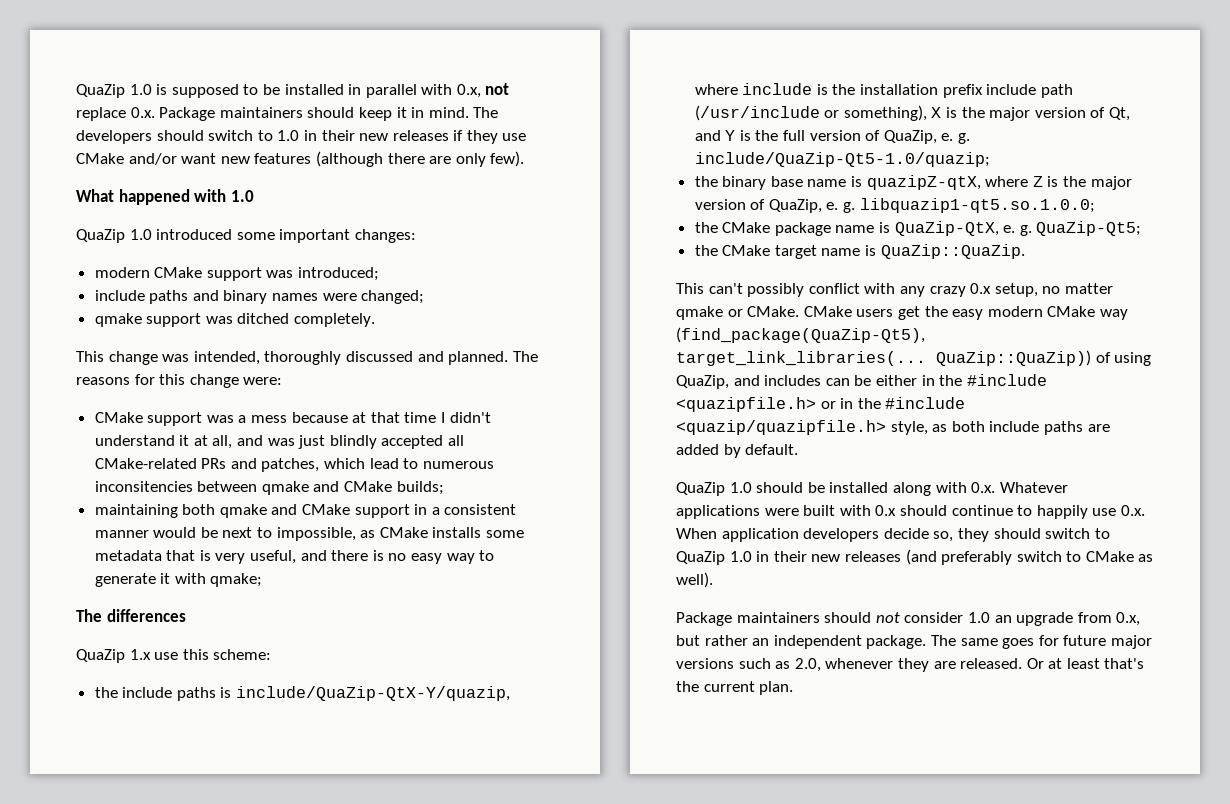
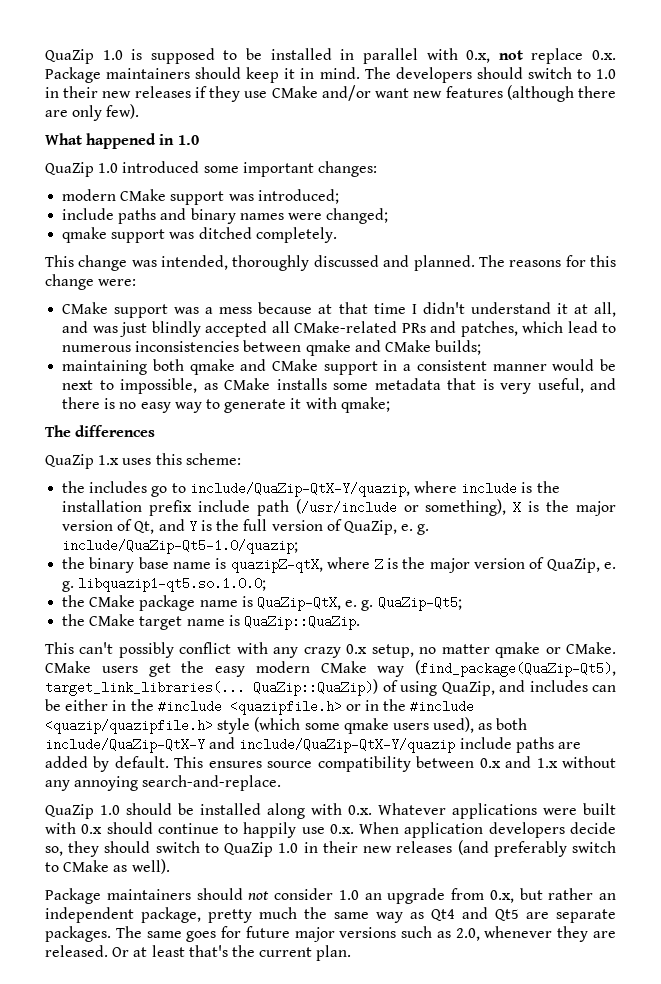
[194,189,227,202] with -> [159,134,175,145] in
[94,481,193,492] inconsitencies -> [135,341,240,352] inconsistencies
[154,652,179,660] use -> [122,458,152,465] uses
[122,687,232,701] include paths is -> [89,481,186,497] includes go to
[890,421,985,435] style, as both -> [217,717,528,734] [45,737,456,753] style (which some qmake users used), as both include/QuaZip-QtX-Y and include/QuaZip-QtX-Y/quazip
(799, 449) none -> [174,756,616,772] [45,775,282,791] This ensures source compatibility between 0.x and 1.x without any annoying search-and-replace.
[866,635,927,649] package. -> [141,907,616,923] [45,926,111,942] package, pretty much the same way as Qt4 and Qt5 are separate packages.

